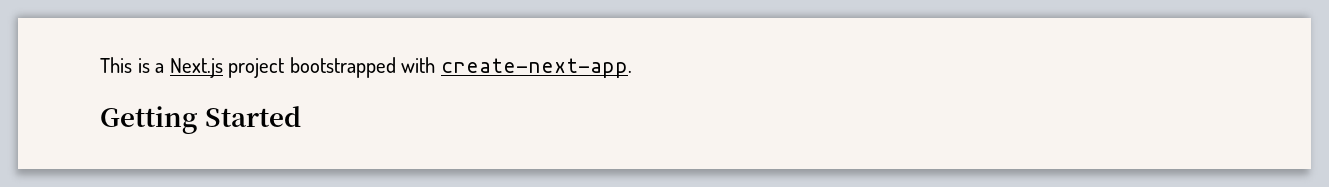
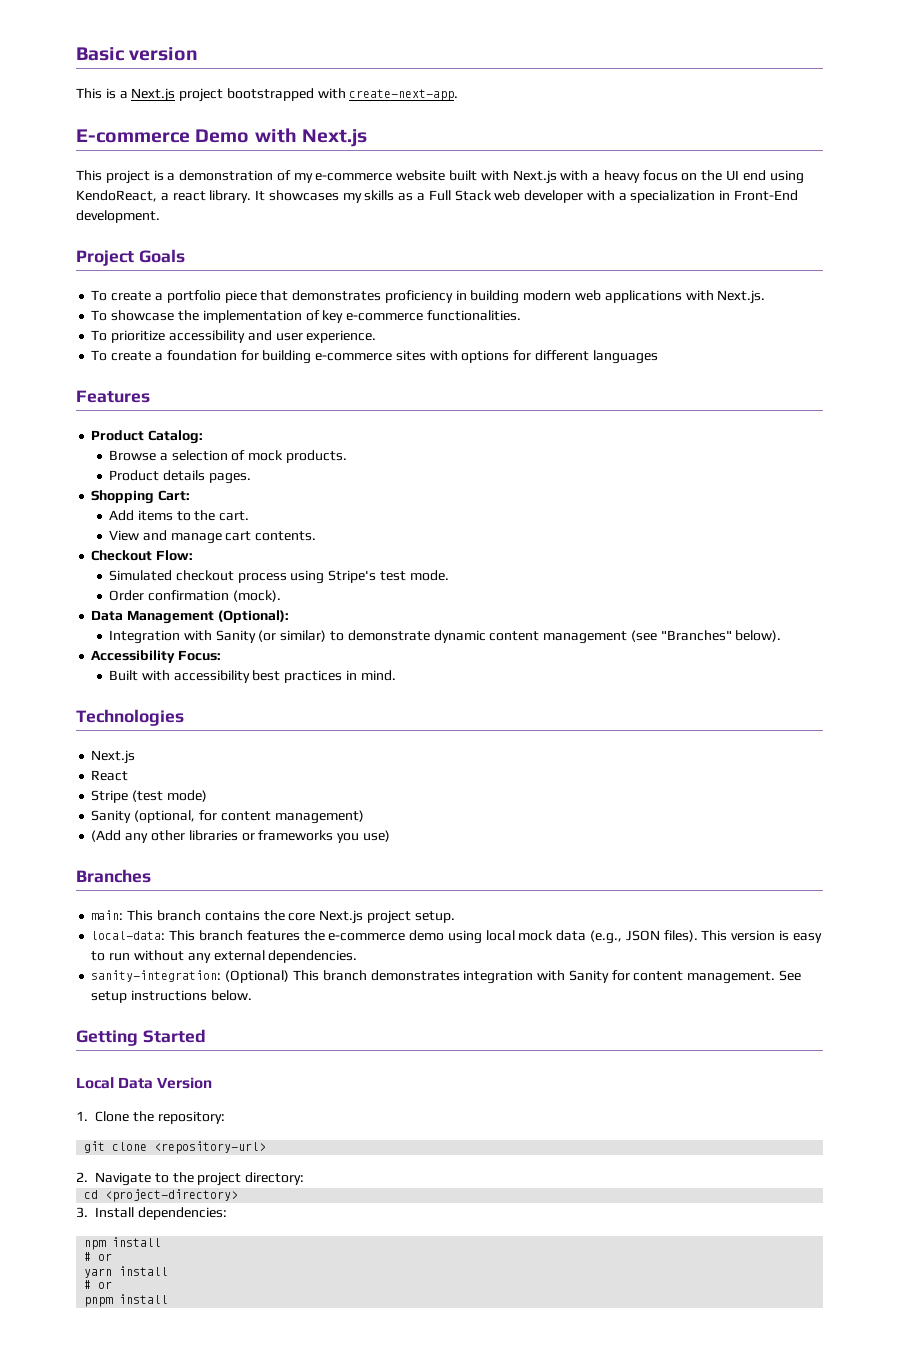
(100, 65) none -> [76,47,199,61] Basic version //
[100,106,302,134] Getting Started -> [76,128,367,147] [76,170,804,184] [76,190,799,203] [76,210,160,223] [76,249,185,266] [91,290,766,304] [91,310,521,323] [91,330,377,343] [91,350,658,364] [76,390,150,403] [91,430,204,444] [109,450,348,463] [109,470,251,484] [91,490,191,504] [109,510,250,521] [109,530,317,544] [91,550,194,561] [109,570,449,584] [109,590,281,602] [91,610,289,624] [109,630,782,644] [91,650,222,663] [109,670,396,683] [76,709,184,726] [91,750,136,764] [91,770,129,781] [91,790,207,803] [91,810,364,824] [91,830,390,843] [76,869,151,883] [91,910,455,924] [91,930,822,944] [91,950,358,963] [91,970,801,984] [91,990,252,1003] [76,1029,206,1046] [76,1077,213,1089] [76,1111,225,1124] [84,1141,267,1154] [76,1172,305,1186] [84,1189,239,1202] [76,1207,227,1220] [84,1237,162,1250] [84,1252,113,1261] [84,1266,169,1278] [84,1280,113,1289] [84,1294,169,1307] E-commerce Demo with Next.js // This project is a demonstration of my e-commerce website built with Next.js with a heavy focus on the UI end using KendoReact, a react library. It showcases my skills as a Full Stack web developer with a specialization in Front-End development. // Project Goals // To create a portfolio piece that demonstrates proficiency in building modern web applications with Next.js. // To showcase the implementation of key e-commerce functionalities. // To prioritize accessibility and user experience. // To create a foundation for building e-commerce sites with options for different languages // Features // Product Catalog: // Browse a selection of mock products. // Product details pages. // Shopping Cart: // Add items to the cart. // View and manage cart contents. // Checkout Flow: // Simulated checkout process using Stripe's test mode. // Order confirmation (mock). // Data Management (Optional): // Integration with Sanity (or similar) to demonstrate dynamic content management (see "Branches" below). // Accessibility Focus: // Built with accessibility best practices in mind. // Technologies // Next.js // React // Stripe (test mode) // Sanity (optional, for content management) // (Add any other libraries or frameworks you use) // Branches // main: This branch contains the core Next.js project setup. // local-data: This branch features the e-commerce demo using local mock data (e.g., JSON files). This version is easy to run without any external dependencies. // sanity-integration: (Optional) This branch demonstrates integration with Sanity for content management. See setup instructions below. // Getting Started // Local Data Version // 1. Clone the repository: // git clone <repository-url> // 2. Navigate to the project directory: // cd <project-directory> // 3. Install dependencies: // npm install // # or // yarn install // # or // pnpm install

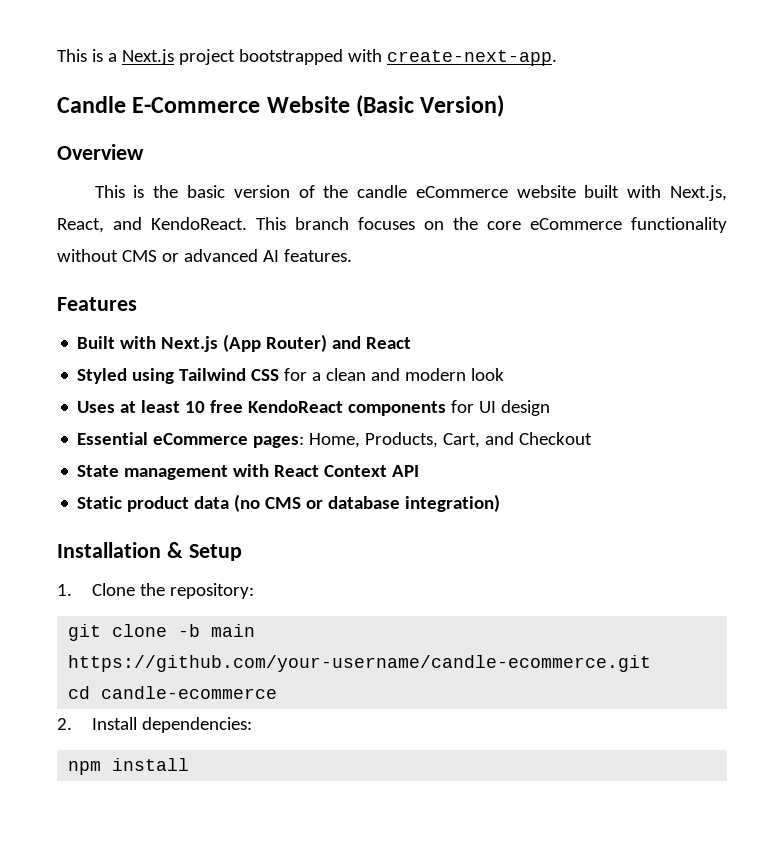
[76,47,199,61] Basic version // -> (57, 55) none
[76,128,367,147] [76,170,804,184] [76,190,799,203] [76,210,160,223] [76,249,185,266] [91,290,766,304] [91,310,521,323] [91,330,377,343] [91,350,658,364] [76,390,150,403] [91,430,204,444] [109,450,348,463] [109,470,251,484] [91,490,191,504] [109,510,250,521] [109,530,317,544] [91,550,194,561] [109,570,449,584] [109,590,281,602] [91,610,289,624] [109,630,782,644] [91,650,222,663] [109,670,396,683] [76,709,184,726] [91,750,136,764] [91,770,129,781] [91,790,207,803] [91,810,364,824] [91,830,390,843] [76,869,151,883] [91,910,455,924] [91,930,822,944] [91,950,358,963] [91,970,801,984] [91,990,252,1003] [76,1029,206,1046] [76,1077,213,1089] E-commerce Demo with Next.js // This project is a demonstration of my e-commerce website built with Next.js with a heavy focus on the UI end using KendoReact, a react library. It showcases my skills as a Full Stack web developer with a specialization in Front-End development. // Project Goals // To create a portfolio piece that demonstrates proficiency in building modern web applications with Next.js. // To showcase the implementation of key e-commerce functionalities. // To prioritize accessibility and user experience. // To create a foundation for building e-commerce sites with options for different languages // Features // Product Catalog: // Browse a selection of mock products. // Product details pages. // Shopping Cart: // Add items to the cart. // View and manage cart contents. // Checkout Flow: // Simulated checkout process using Stripe's test mode. // Order confirmation (mock). // Data Management (Optional): // Integration with Sanity (or similar) to demonstrate dynamic content management (see "Branches" below). // Accessibility Focus: // Built with accessibility best practices in mind. // Technologies // Next.js // React // Stripe (test mode) // Sanity (optional, for content management) // (Add any other libraries or frameworks you use) // Branches // main: This branch contains the core Next.js project setup. // local-data: This branch features the e-commerce demo using local mock data (e.g., JSON files). This version is easy to run without any external dependencies. // sanity-integration: (Optional) This branch demonstrates integration with Sanity for content management. See setup instructions below. // Getting Started // Local Data Version -> [57,95,505,117] [57,144,144,160] [94,185,727,201] [57,217,727,233] [57,249,352,262] [57,297,137,311] [77,334,412,352] [77,368,505,384] [77,400,551,416] [77,432,593,448] [77,464,420,480] [77,494,501,512] [57,542,242,561] Candle E-Commerce Website (Basic Version) // Overview // This is the basic version of the candle eCommerce website built with Next.js, React, and KendoReact. This branch focuses on the core eCommerce functionality without CMS or advanced AI features. // Features // Built with Next.js (App Router) and React // Styled using Tailwind CSS for a clean and modern look // Uses at least 10 free KendoReact components for UI design // Essential eCommerce pages: Home, Products, Cart, and Checkout // State management with React Context API // Static product data (no CMS or database integration) // Installation & Setup
[154,1141,267,1154] [76,1172,305,1186] <repository-url> // 2. Navigate to the project directory: -> [178,624,256,637] [68,655,652,672] -b main https://github.com/your-username/candle-ecommerce.git
[105,1189,239,1202] [76,1207,88,1218] <project-directory> // 3. -> [101,686,278,699] [57,718,72,730] candle-ecommerce // 2.
[84,1252,113,1261] [84,1266,169,1278] [84,1280,113,1289] [84,1294,169,1307] // # or // yarn install // # or // pnpm install -> (190, 764) none

